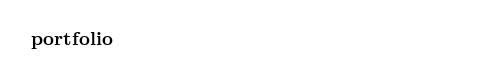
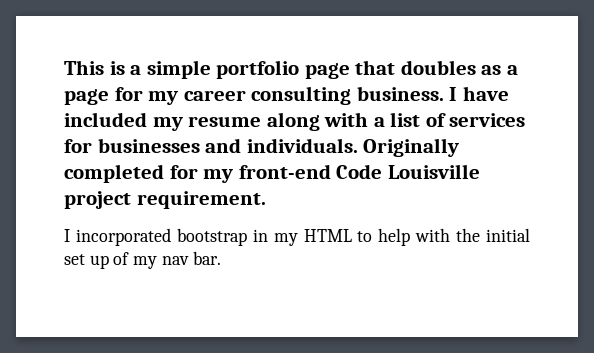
[31,32,113,49] portfolio -> [64,60,518,79] [64,86,509,105] [64,112,526,131] [64,138,460,157] [64,164,480,183] [64,191,266,209] [64,228,530,246] [64,251,221,269] This is a simple portfolio page that doubles as a page for my career consulting business. I have included my resume along with a list of services for businesses and individuals. Originally completed for my front-end Code Louisville project requirement. // I incorporated bootstrap in my HTML to help with the initial set up of my nav bar.

